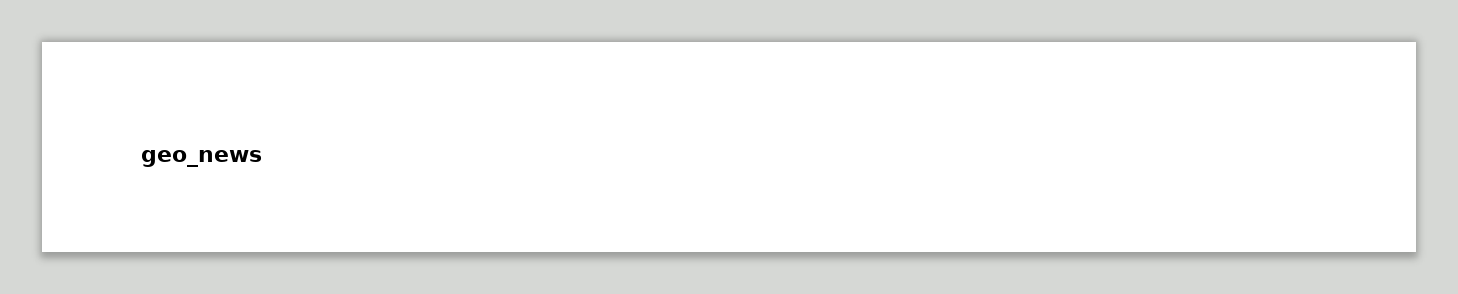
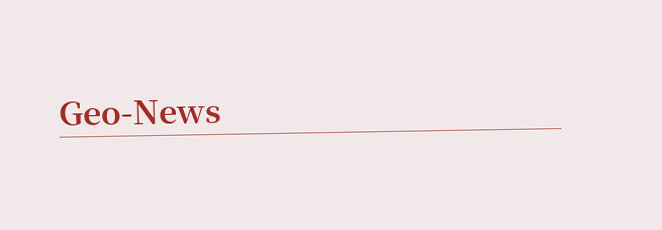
[141,150,262,167] geo_news -> [58,98,222,126] Geo-News

